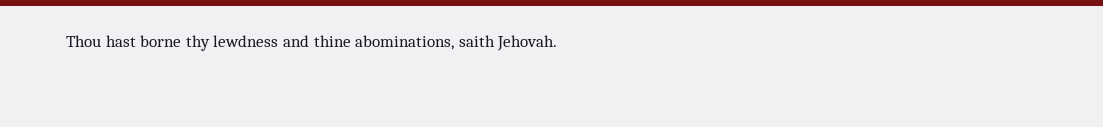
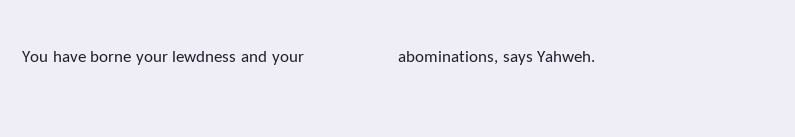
[66,35,558,51] Thou hast borne thy lewdness and thine abominations, saith Jehovah. -> [22,51,596,65] You have borne your lewdness and your abominations, says Yahweh.

